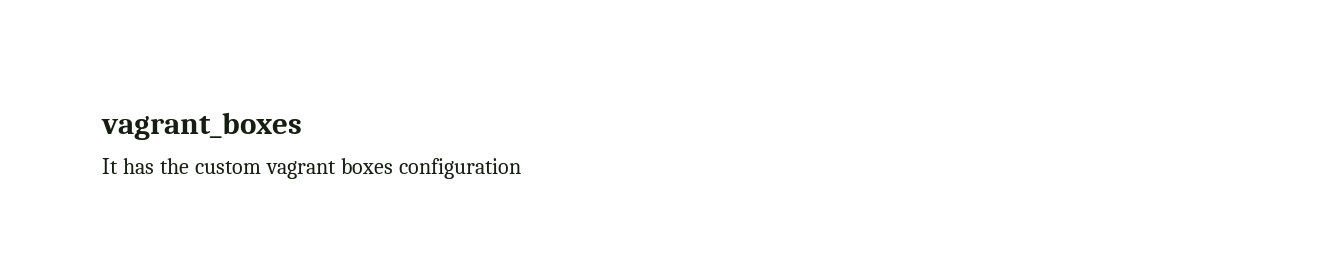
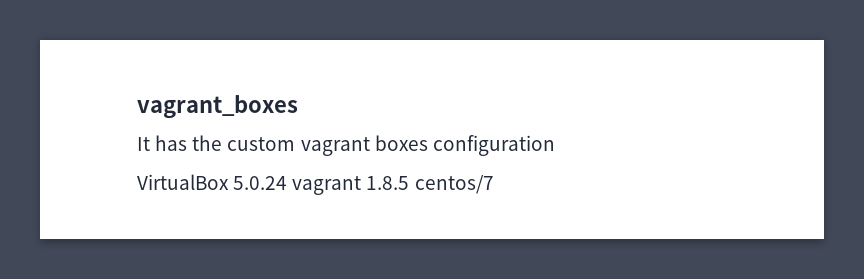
(521, 168) none -> [137,174,494,195] // VirtualBox 5.0.24 vagrant 1.8.5 centos/7

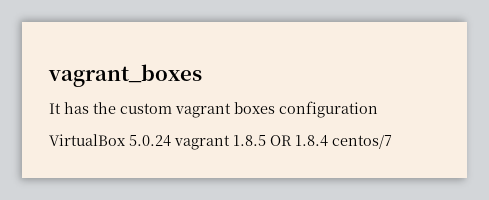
(410, 183) none -> [270,135,328,147] OR 1.8.4

